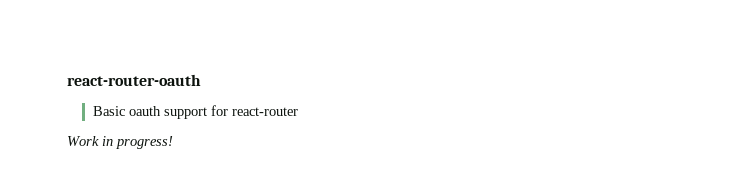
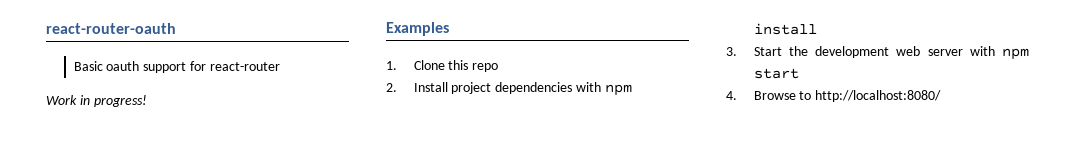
(173, 142) none -> [386,22,449,36] [386,60,499,72] [386,82,632,96] [753,23,817,35] [726,46,1029,60] [753,68,799,79] [726,90,942,102] // Examples // 1. Clone this repo // 2. Install project dependencies with npm install // 3. Start the development web server with npm start // 4. Browse to http://localhost:8080/

